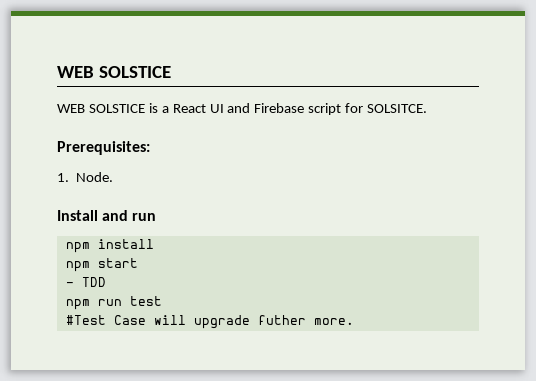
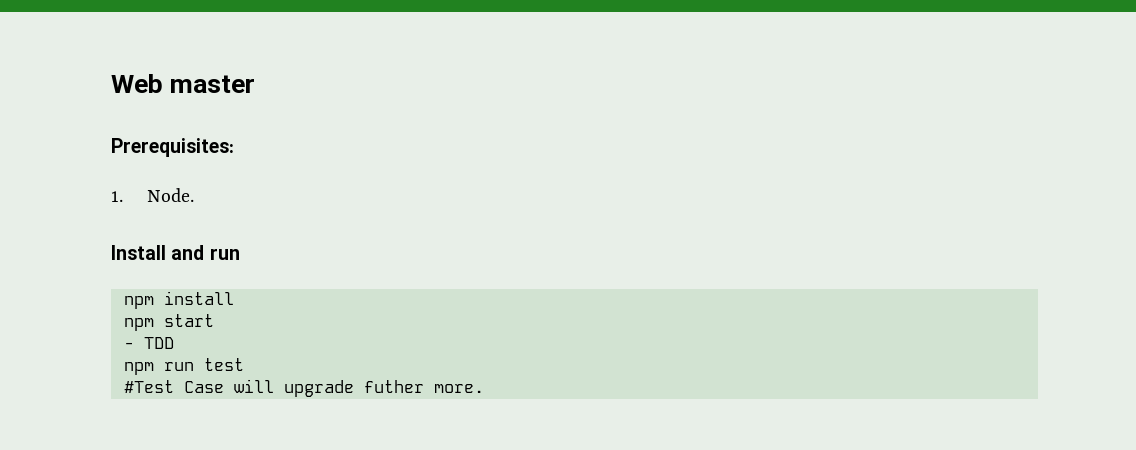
[57,66,171,78] [57,103,428,115] WEB SOLSTICE // WEB SOLSTICE is a React UI and Firebase script for SOLSITCE. -> [111,74,256,93] Web master

